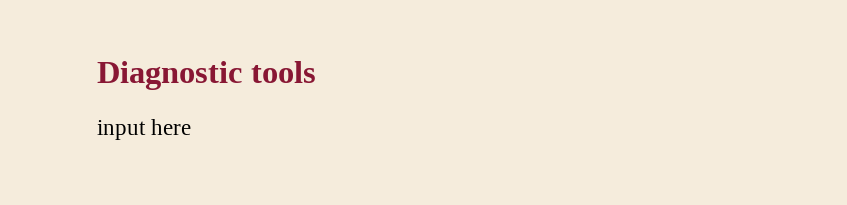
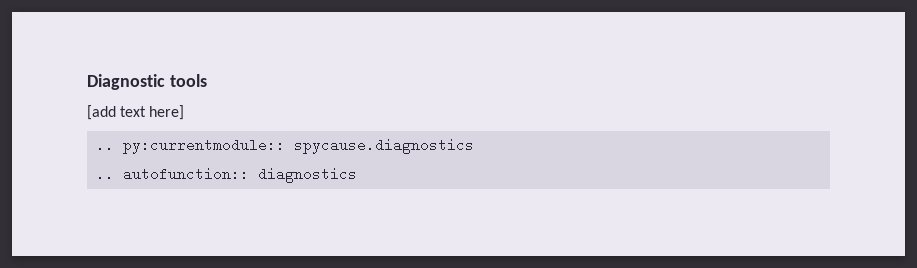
[97,119,192,140] input here -> [87,105,185,120] [96,138,475,154] [96,167,358,183] [add text here] // .. py:currentmodule:: spycause.diagnostics // .. autofunction:: diagnostics

